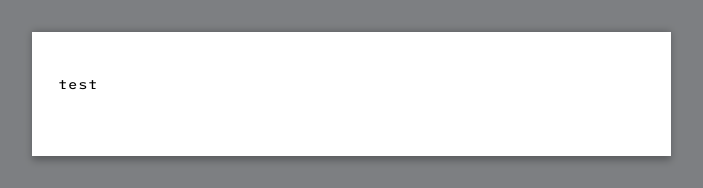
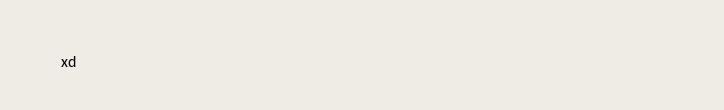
[58,80,98,90] test -> [61,56,76,67] xd

